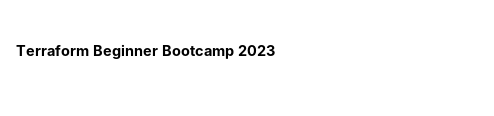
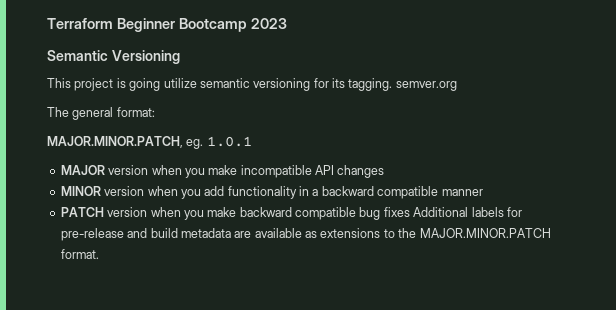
(275, 50) none -> [47,50,180,64] [47,78,457,91] [47,107,155,120] [47,136,252,149] [60,165,385,178] [60,186,483,199] [60,207,522,220] [60,228,551,241] [60,249,99,259] // Semantic Versioning // This project is going utilize semantic versioning for its tagging. semver.org // The general format: // MAJOR.MINOR.PATCH, eg. 1.0.1 // MAJOR version when you make incompatible API changes // MINOR version when you add functionality in a backward compatible manner // PATCH version when you make backward compatible bug fixes Additional labels for pre-release and build metadata are available as extensions to the MAJOR.MINOR.PATCH format.

